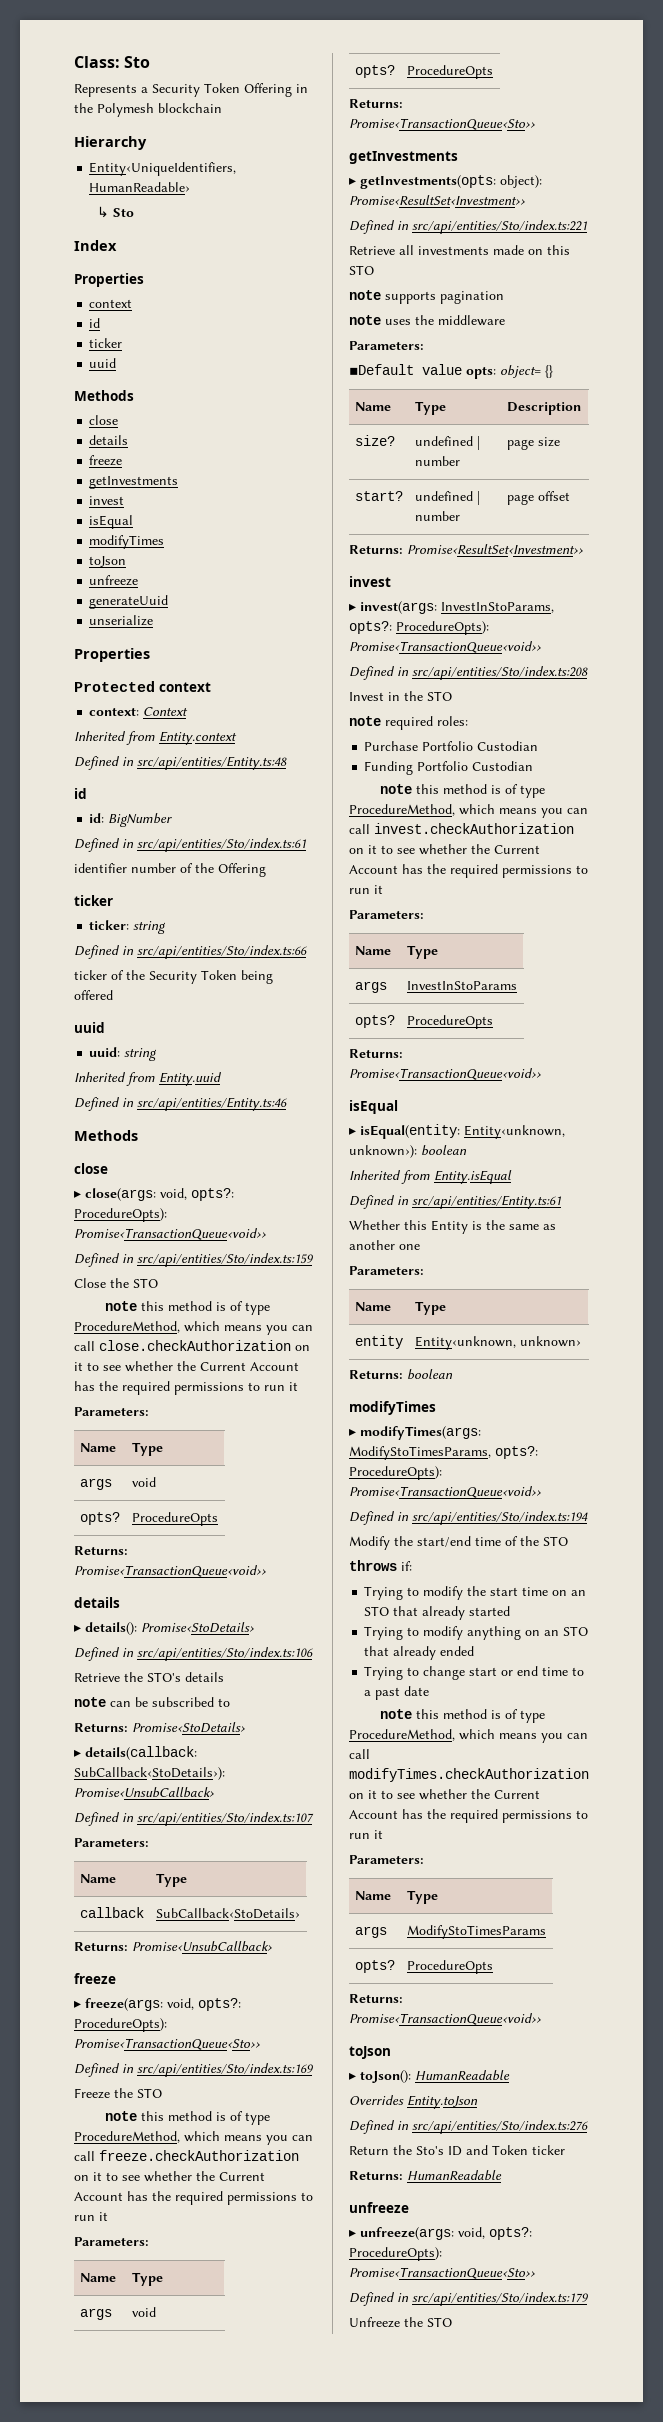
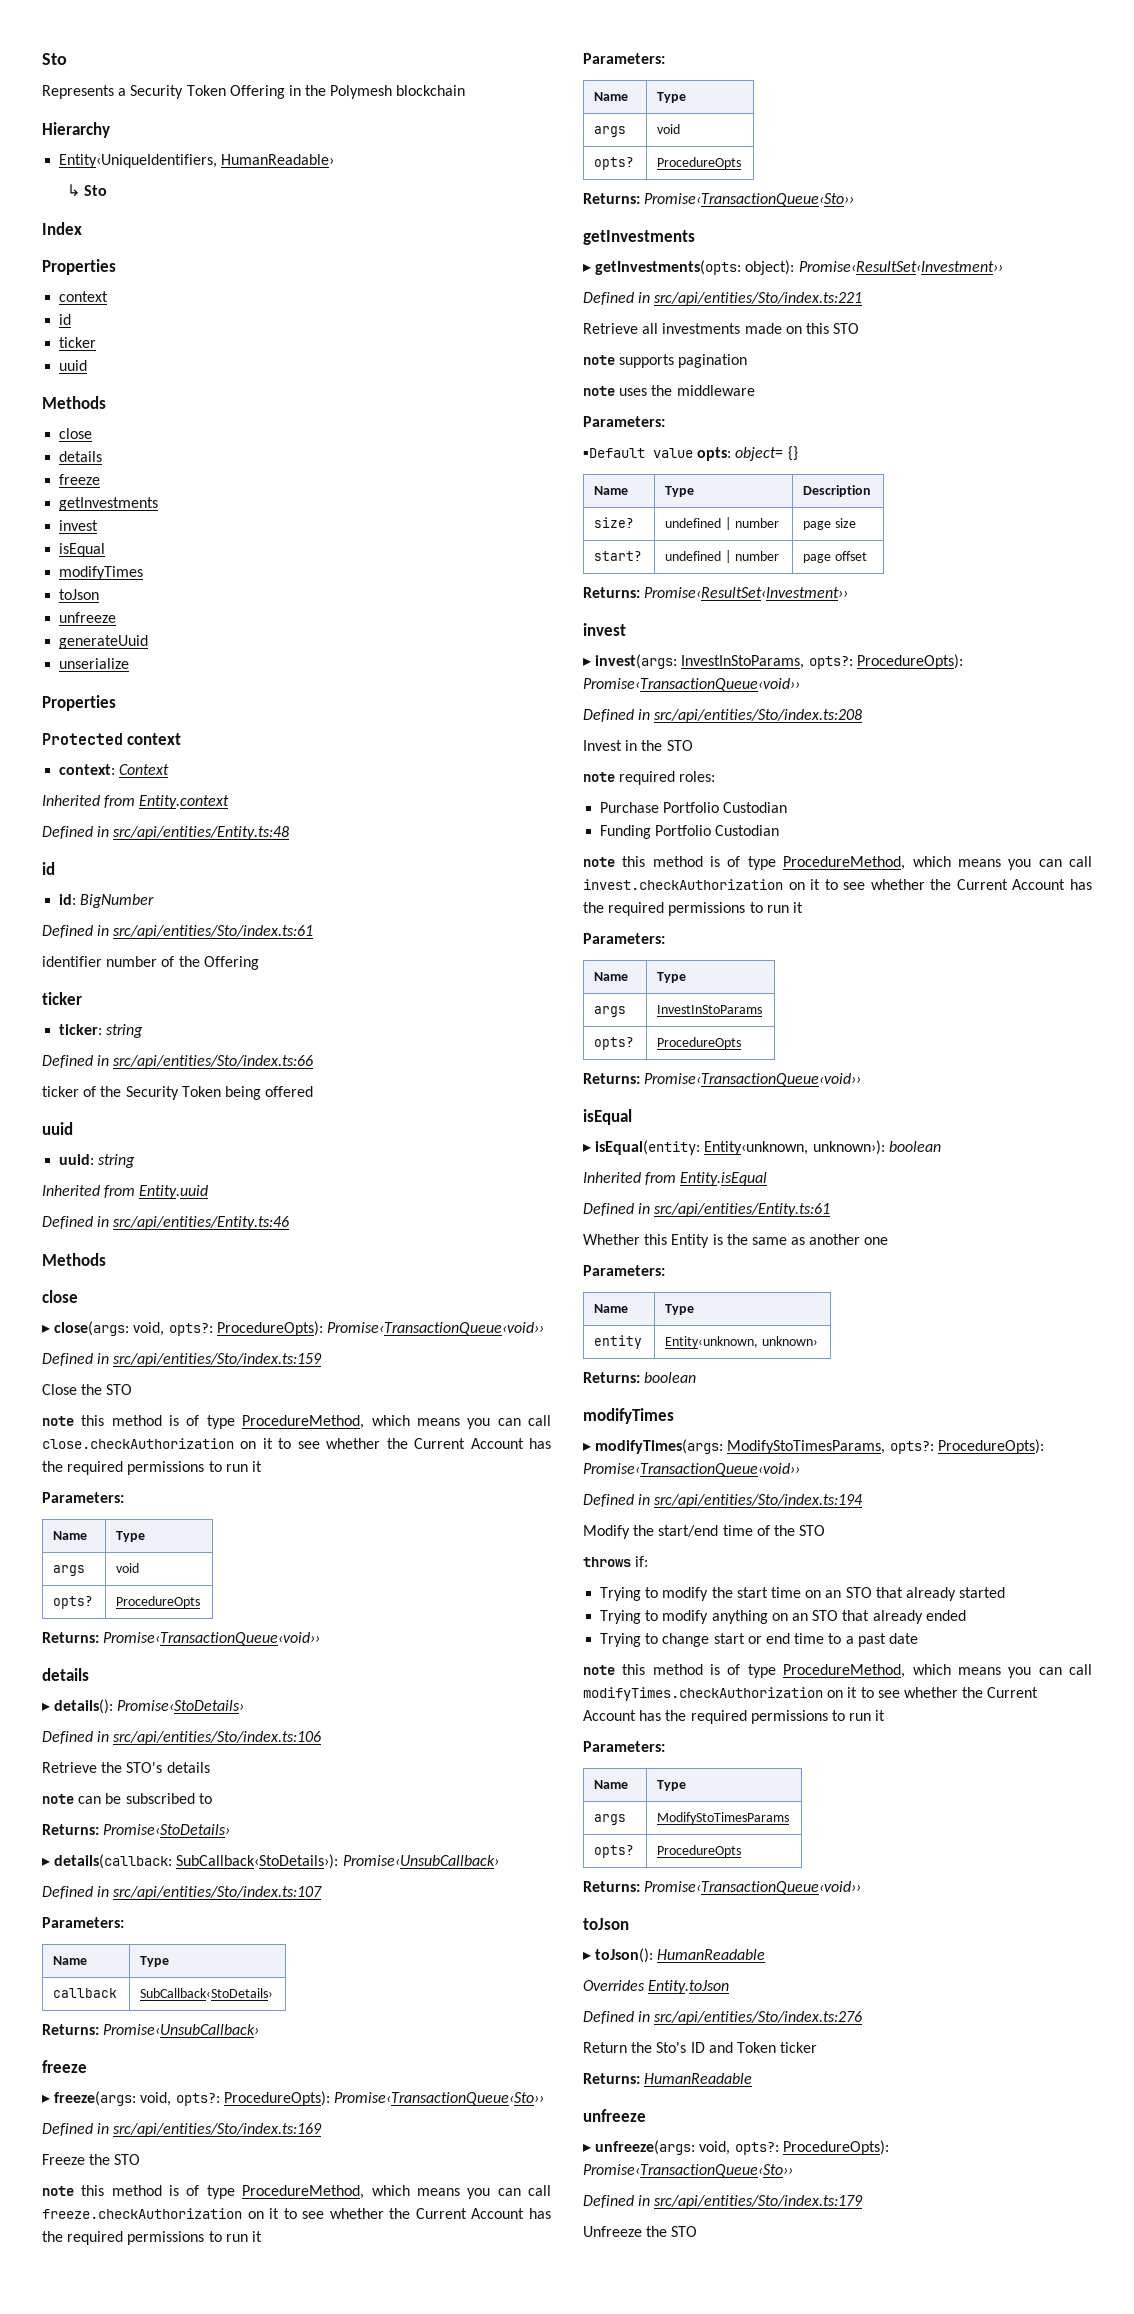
[74,56,120,68] Class: -> (42, 59) none

